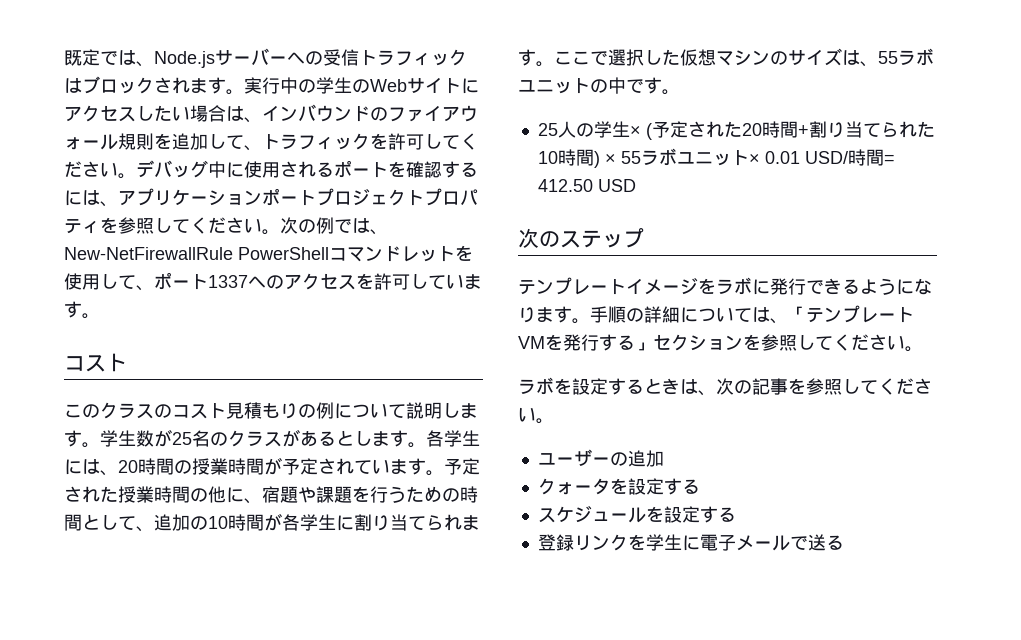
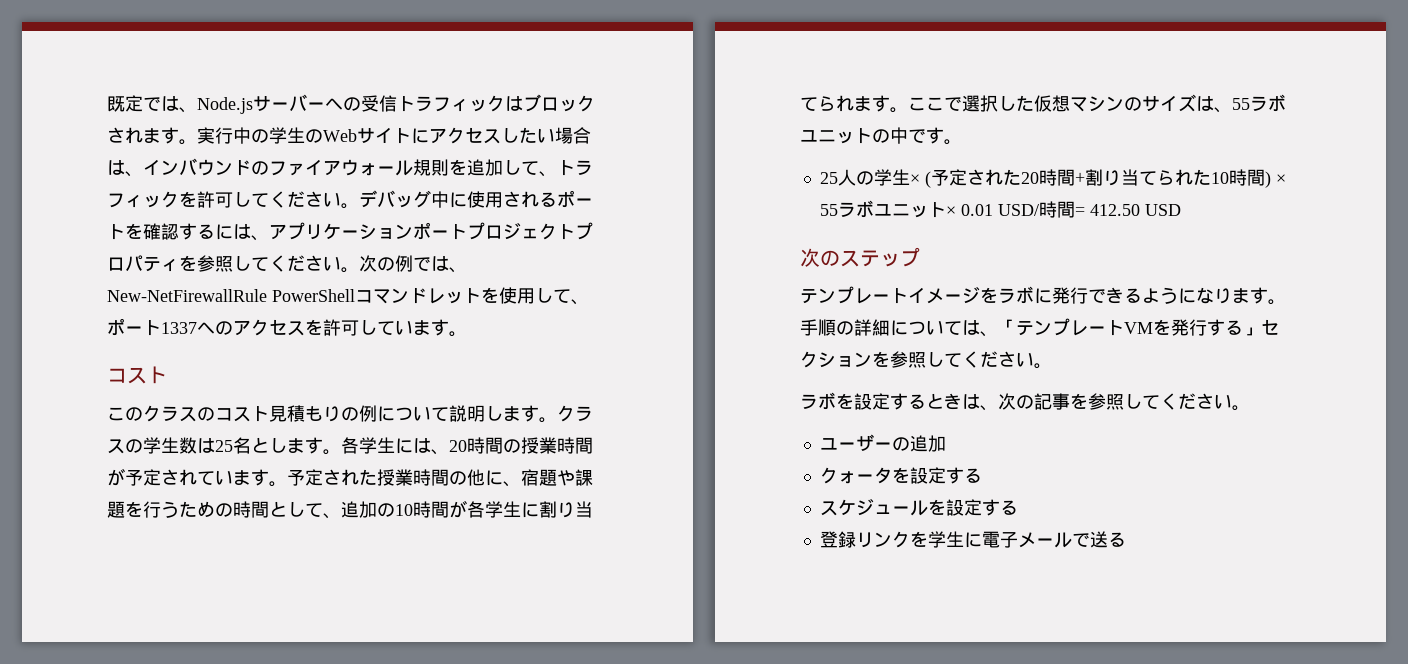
[100,429,336,447] 学生数が25名のクラスがある -> [557,405,593,422] [107,437,251,454] クラスの学生数は25名

